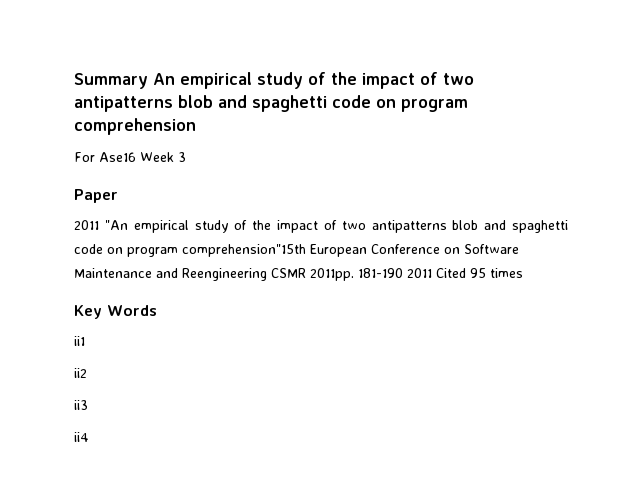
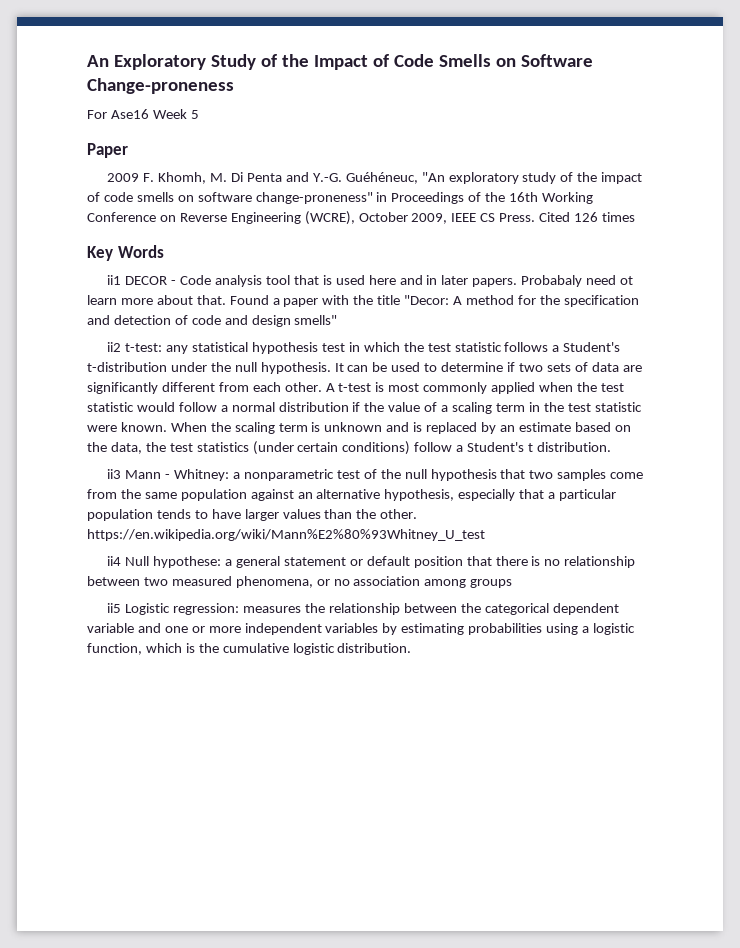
[74,72,474,89] [74,95,468,112] [74,118,196,135] [74,152,186,162] [74,189,118,203] [74,220,568,233] [74,244,519,257] [74,268,523,281] [74,305,157,319] [74,336,85,346] [74,368,87,378] [74,400,88,410] [74,432,89,442] Summary An empirical study of the impact of two antipatterns blob and spaghetti code on program comprehension // For Ase16 Week 3 // Paper // 2011 "An empirical study of the impact of two antipatterns blob and spaghetti code on program comprehension"15th European Conference on Software Maintenance and Reengineering CSMR 2011pp. 181-190 2011 Cited 95 times // Key Words // ii1 // ii2 // ii3 // ii4 -> [87,54,593,70] [87,78,234,94] [87,109,199,119] [87,143,128,158] [107,172,643,184] [87,192,594,204] [87,211,635,225] [87,245,164,261] [107,275,633,287] [87,295,639,307] [87,315,338,327] [107,342,621,354] [87,362,642,374] [87,382,624,394] [87,402,642,414] [87,422,631,434] [87,441,611,455] [107,469,644,481] [87,489,617,501] [87,509,418,521] [87,529,485,541] [107,556,636,568] [87,576,513,588] [107,603,619,615] [87,623,635,635] [87,643,412,655] An Exploratory Study of the Impact of Code Smells on Software Change-proneness // For Ase16 Week 5 // Paper // 2009 F. Khomh, M. Di Penta and Y.-G. Guéhéneuc, "An exploratory study of the impact of code smells on software change-proneness" in Proceedings of the 16th Working Conference on Reverse Engineering (WCRE), October 2009, IEEE CS Press. Cited 126 times // Key Words // ii1 DECOR - Code analysis tool that is used here and in later papers. Probabaly need ot learn more about that. Found a paper with the title "Decor: A method for the specification and detection of code and design smells" // ii2 t-test: any statistical hypothesis test in which the test statistic follows a Student's t-distribution under the null hypothesis. It can be used to determine if two sets of data are significantly different from each other. A t-test is most commonly applied when the test statistic would follow a normal distribution if the value of a scaling term in the test statistic were known. When the scaling term is unknown and is replaced by an estimate based on the data, the test statistics (under certain conditions) follow a Student's t distribution. // ii3 Mann - Whitney: a nonparametric test of the null hypothesis that two samples come from the same population against an alternative hypothesis, especially that a particular population tends to have larger values than the other. https://en.wikipedia.org/wiki/Mann%E2%80%93Whitney_U_test // ii4 Null hypothese: a general statement or default position that there is no relationship between two measured phenomena, or no association among groups // ii5 Logistic regression: measures the relationship between the categorical dependent variable and one or more independent variables by estimating probabilities using a logistic function, which is the cumulative logistic distribution.

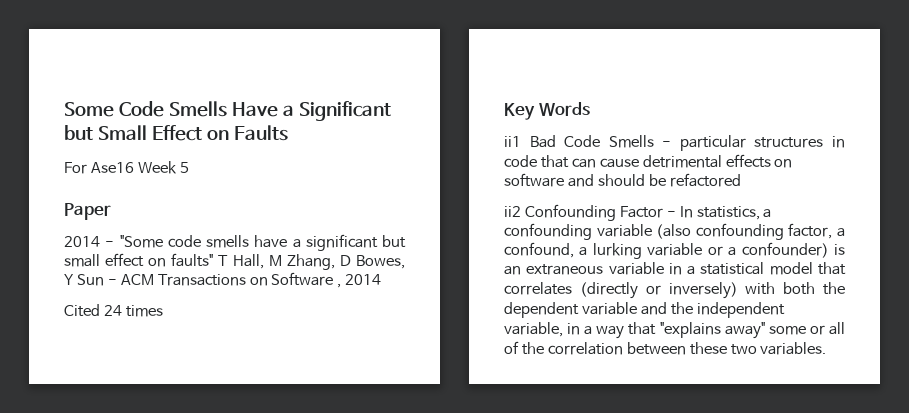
[87,54,593,70] [87,78,234,94] An Exploratory Study of the Impact of Code Smells on Software Change-proneness -> [64,101,391,121] [64,125,288,141] Some Code Smells Have a Significant but Small Effect on Faults
[107,172,643,184] [87,192,594,204] [87,211,635,225] [87,245,164,261] [107,275,633,287] [87,295,639,307] [87,315,338,327] [107,342,621,354] [87,362,642,374] [87,382,624,394] [87,402,642,414] [87,422,631,434] [87,441,611,455] [107,469,644,481] [87,489,617,501] [87,509,418,521] [87,529,485,541] [107,556,636,568] [87,576,513,588] [107,603,619,615] [87,623,635,635] [87,643,412,655] 2009 F. Khomh, M. Di Penta and Y.-G. Guéhéneuc, "An exploratory study of the impact of code smells on software change-proneness" in Proceedings of the 16th Working Conference on Reverse Engineering (WCRE), October 2009, IEEE CS Press. Cited 126 times // Key Words // ii1 DECOR - Code analysis tool that is used here and in later papers. Probabaly need ot learn more about that. Found a paper with the title "Decor: A method for the specification and detection of code and design smells" // ii2 t-test: any statistical hypothesis test in which the test statistic follows a Student's t-distribution under the null hypothesis. It can be used to determine if two sets of data are significantly different from each other. A t-test is most commonly applied when the test statistic would follow a normal distribution if the value of a scaling term in the test statistic were known. When the scaling term is unknown and is replaced by an estimate based on the data, the test statistics (under certain conditions) follow a Student's t distribution. // ii3 Mann - Whitney: a nonparametric test of the null hypothesis that two samples come from the same population against an alternative hypothesis, especially that a particular population tends to have larger values than the other. https://en.wikipedia.org/wiki/Mann%E2%80%93Whitney_U_test // ii4 Null hypothese: a general statement or default position that there is no relationship between two measured phenomena, or no association among groups // ii5 Logistic regression: measures the relationship between the categorical dependent variable and one or more independent variables by estimating probabilities using a logistic function, which is the cumulative logistic distribution. -> [64,234,406,251] [64,253,405,270] [64,272,382,288] [64,304,163,317] [504,102,590,120] [504,135,845,151] [504,154,793,168] [504,173,741,187] [504,204,772,221] [504,223,845,240] [504,242,846,259] [504,262,846,275] [504,282,845,299] [504,302,785,318] [504,322,845,339] [504,341,827,355] 2014 - "Some code smells have a significant but small effect on faults" T Hall, M Zhang, D Bowes, Y Sun - ACM Transactions on Software , 2014 // Cited 24 times // Key Words // ii1 Bad Code Smells - particular structures in code that can cause detrimental effects on software and should be refactored // ii2 Confounding Factor - In statistics, a confounding variable (also confounding factor, a confound, a lurking variable or a confounder) is an extraneous variable in a statistical model that correlates (directly or inversely) with both the dependent variable and the independent variable, in a way that "explains away" some or all of the correlation between these two variables.

